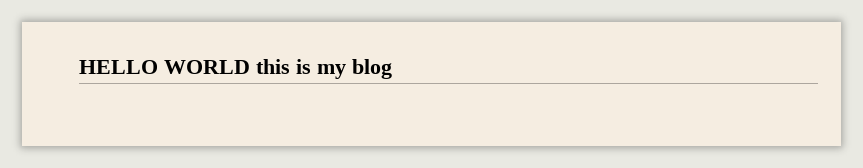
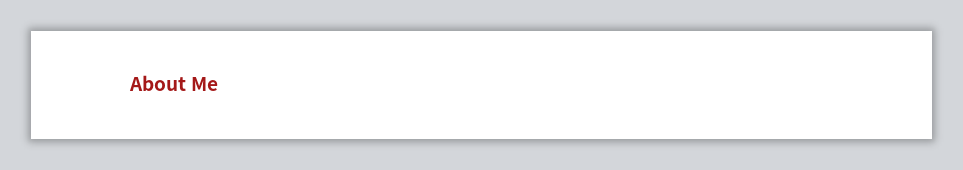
[79,59,392,79] HELLO WORLD this is my blog -> [129,75,219,91] About Me

